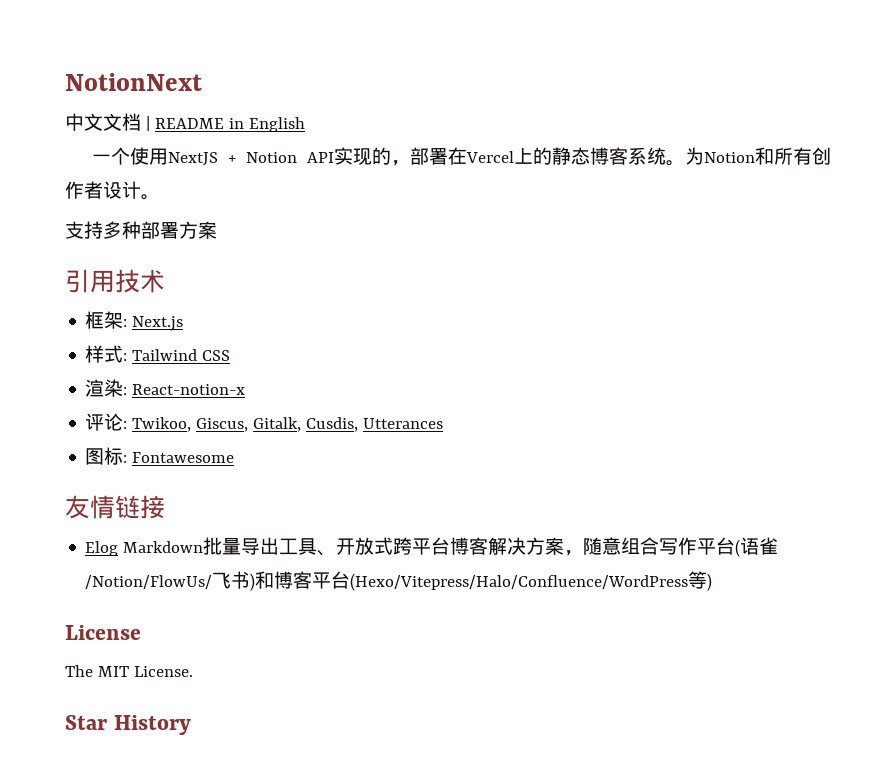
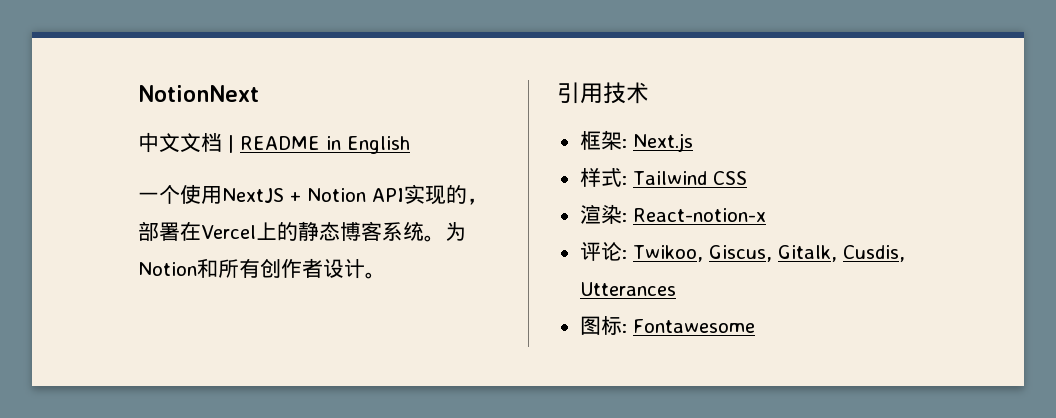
[65,221,217,239] // 支持多种部署方案 -> (386, 275) none
[65,495,165,519] [85,537,779,557] [85,571,713,591] [65,625,141,640] [65,665,193,677] [65,715,191,735] // 友情链接 // Elog Markdown批量导出工具、开放式跨平台博客解决方案，随意组合写作平台(语雀/Notion/FlowUs/飞书)和博客平台(Hexo/Vitepress/Halo/Confluence/WordPress等) // License // The MIT License. // Star History -> (755, 326) none

